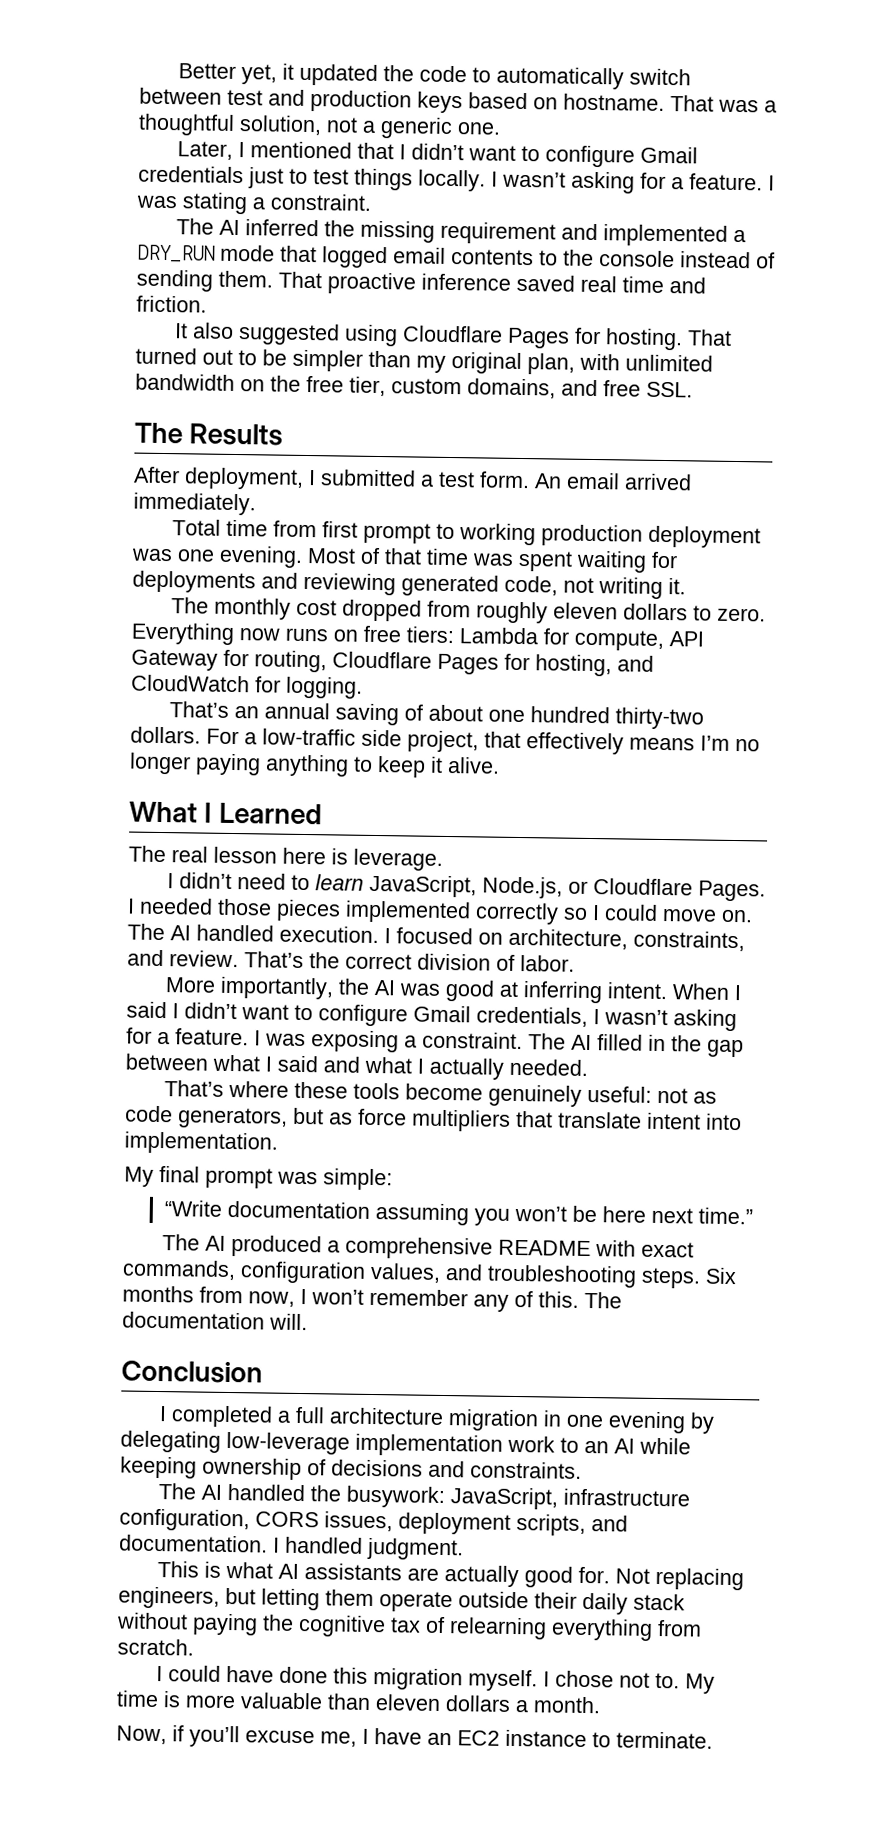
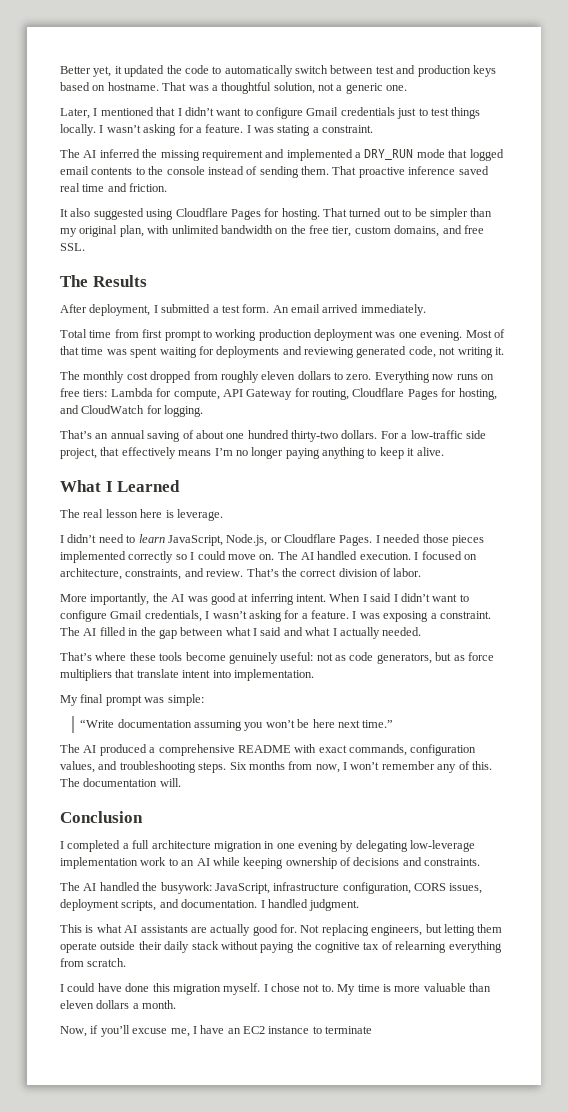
[616,1731,713,1749] terminate. -> [325,1026,373,1034] terminate

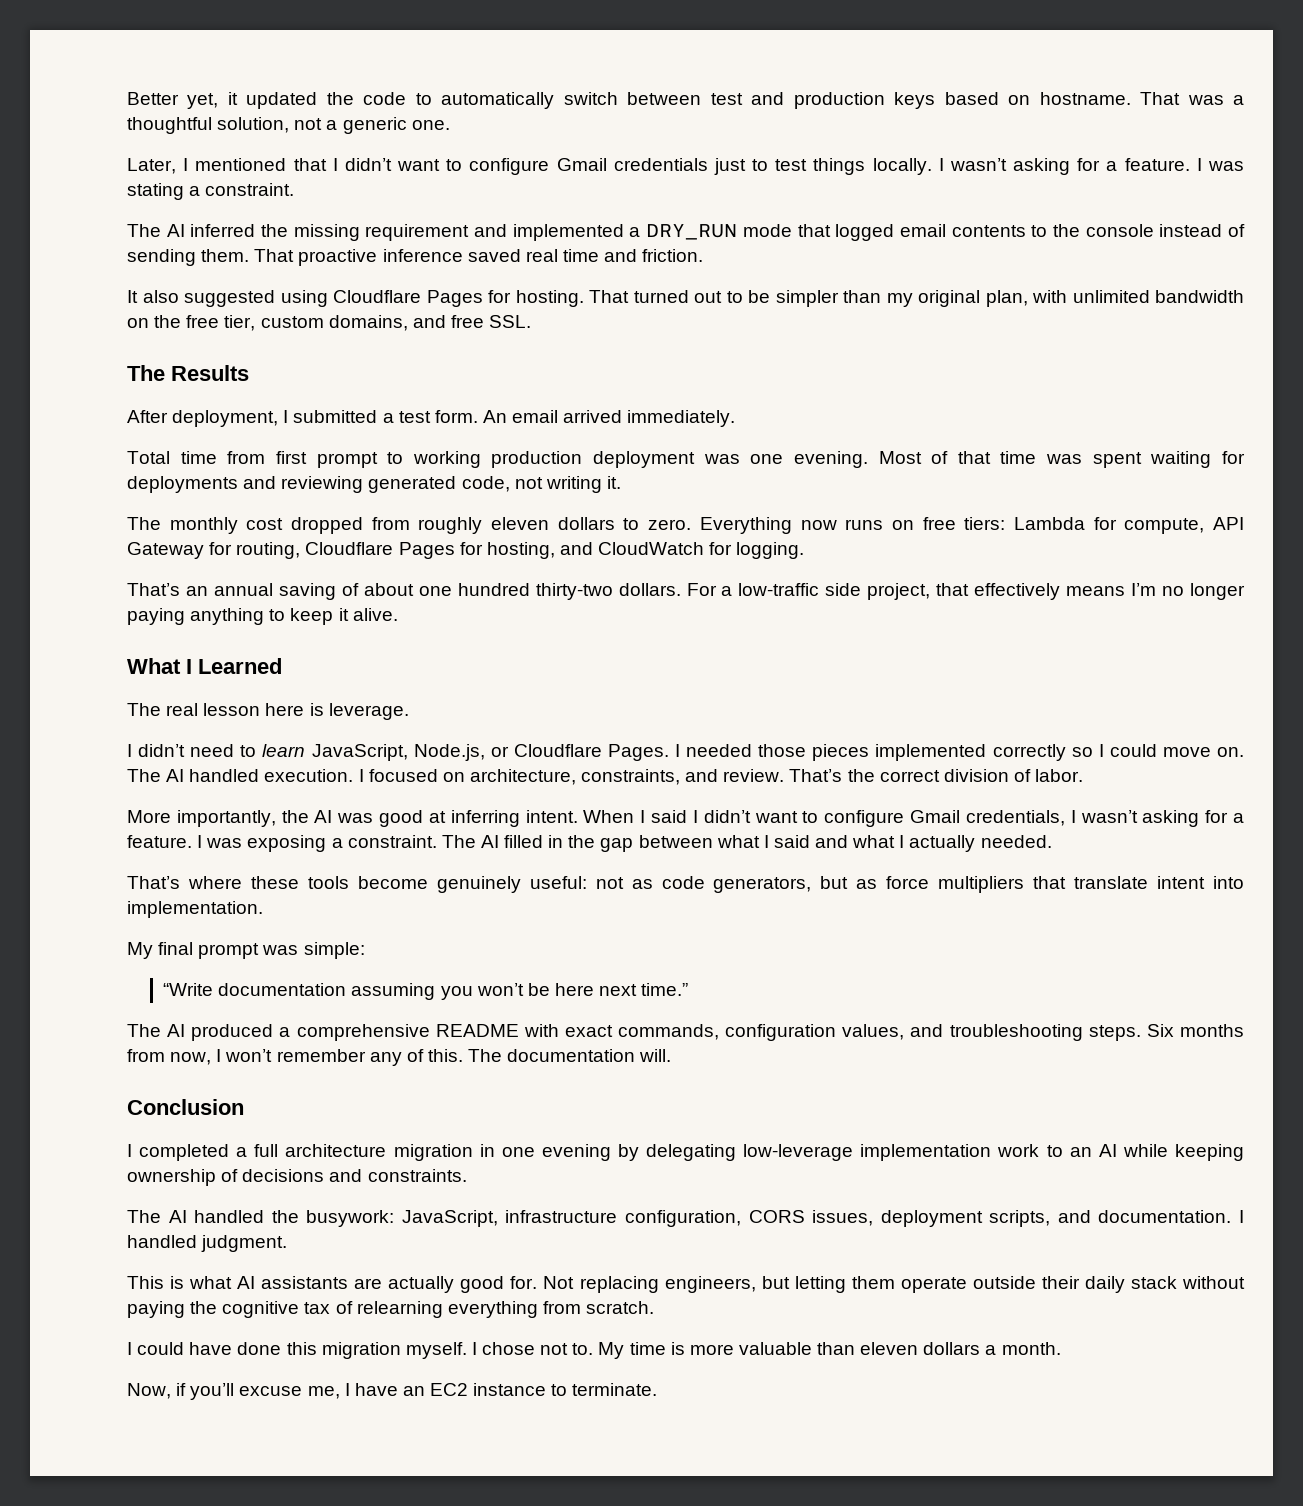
[325,1026,373,1034] terminate -> [572,1383,658,1396] terminate.

